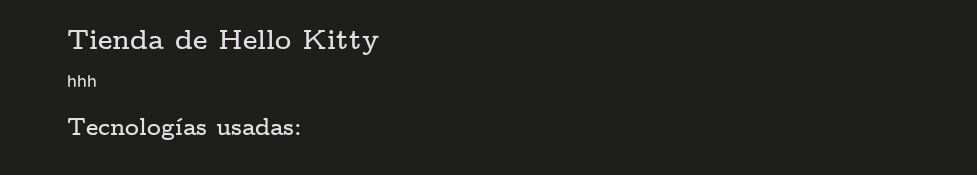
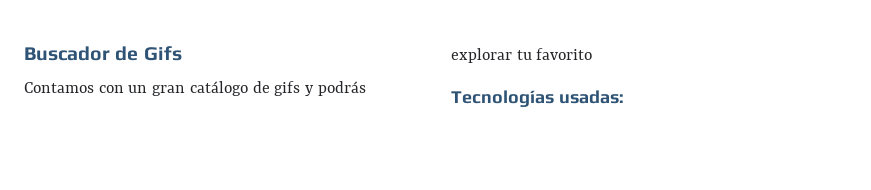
[67,30,379,55] [67,75,97,87] Tienda de Hello Kitty // hhh -> [24,46,182,61] [24,81,366,96] [451,48,593,63] Buscador de Gifs // Contamos con un gran catálogo de gifs y podrás explorar tu favorito

